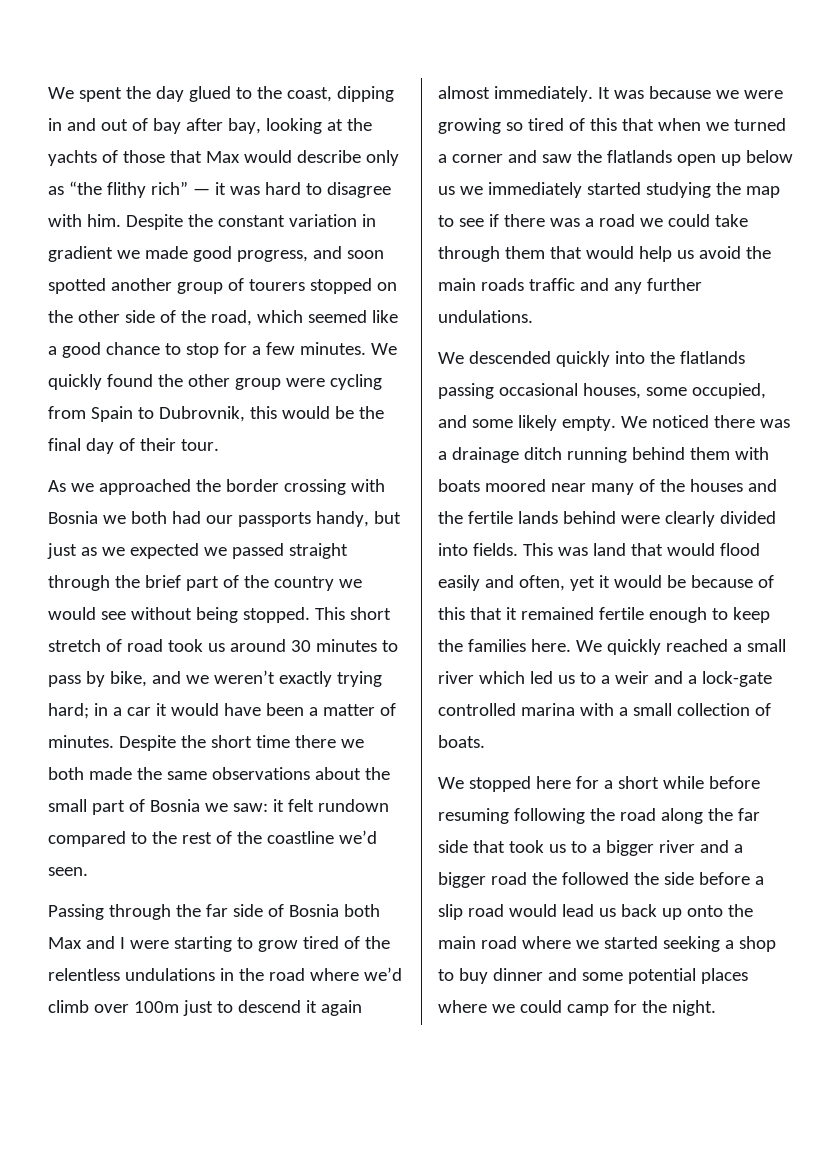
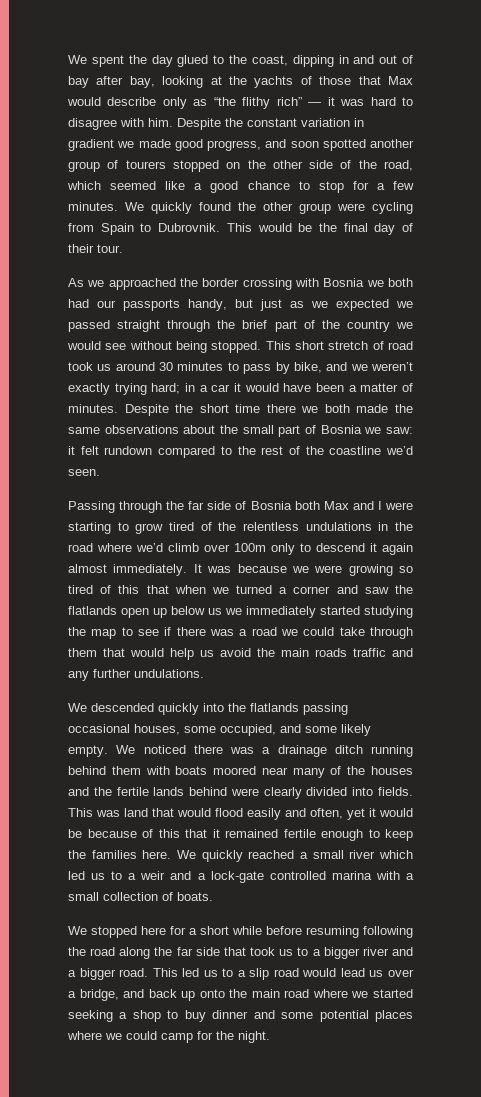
[158,406,277,422] Dubrovnik, this -> [158,223,252,232] Dubrovnik. This
[182,1000,213,1016] just -> [271,543,295,555] only
[490,872,750,885] road the followed the side before -> [119,968,234,977] road. This led us to
(616, 912) none -> [388,969,415,977] [68,989,145,1001] over a bridge, and

